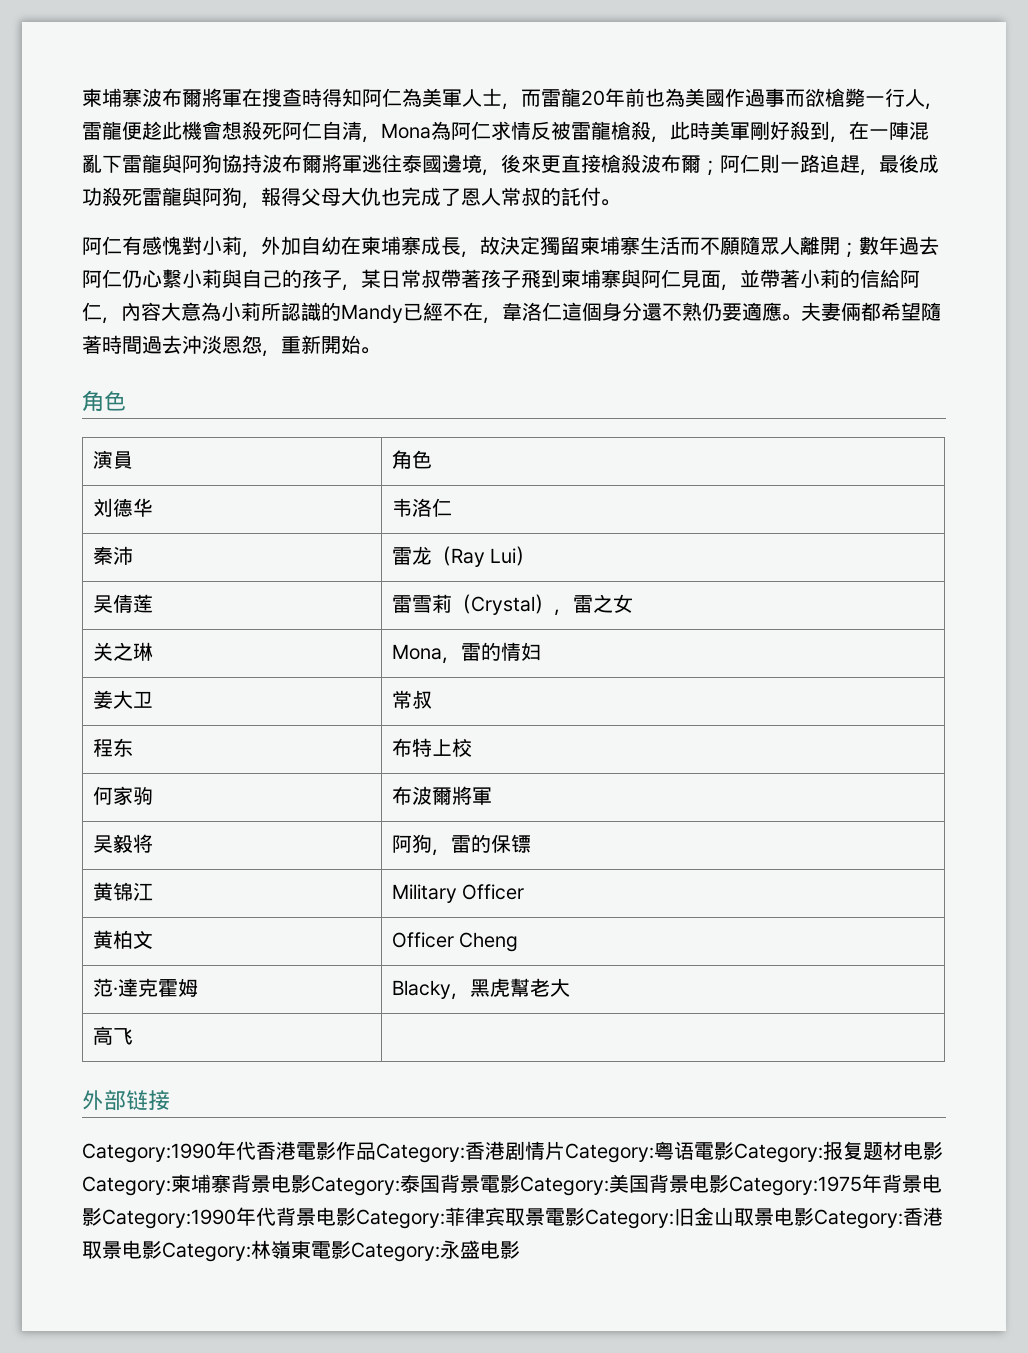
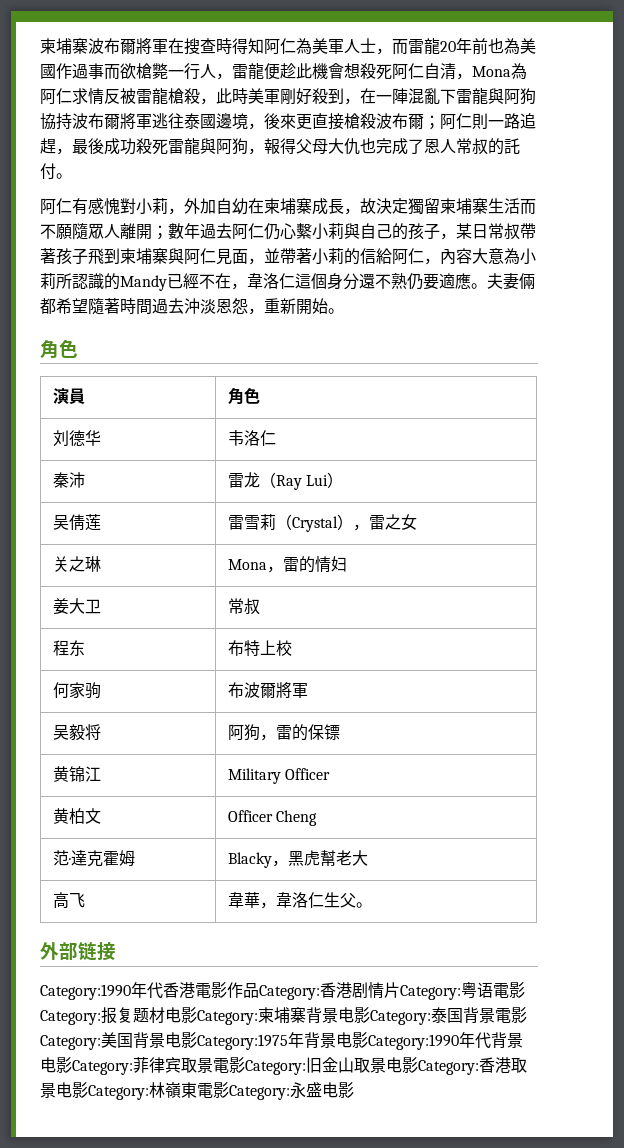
(133, 1036) none -> [227,892,372,909] 韋華，韋洛仁生父。

